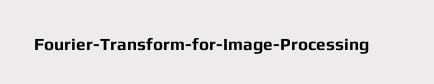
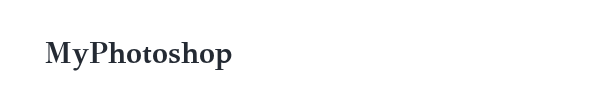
[34,37,369,54] Fourier-Transform-for-Image-Processing -> [44,42,233,71] MyPhotoshop

